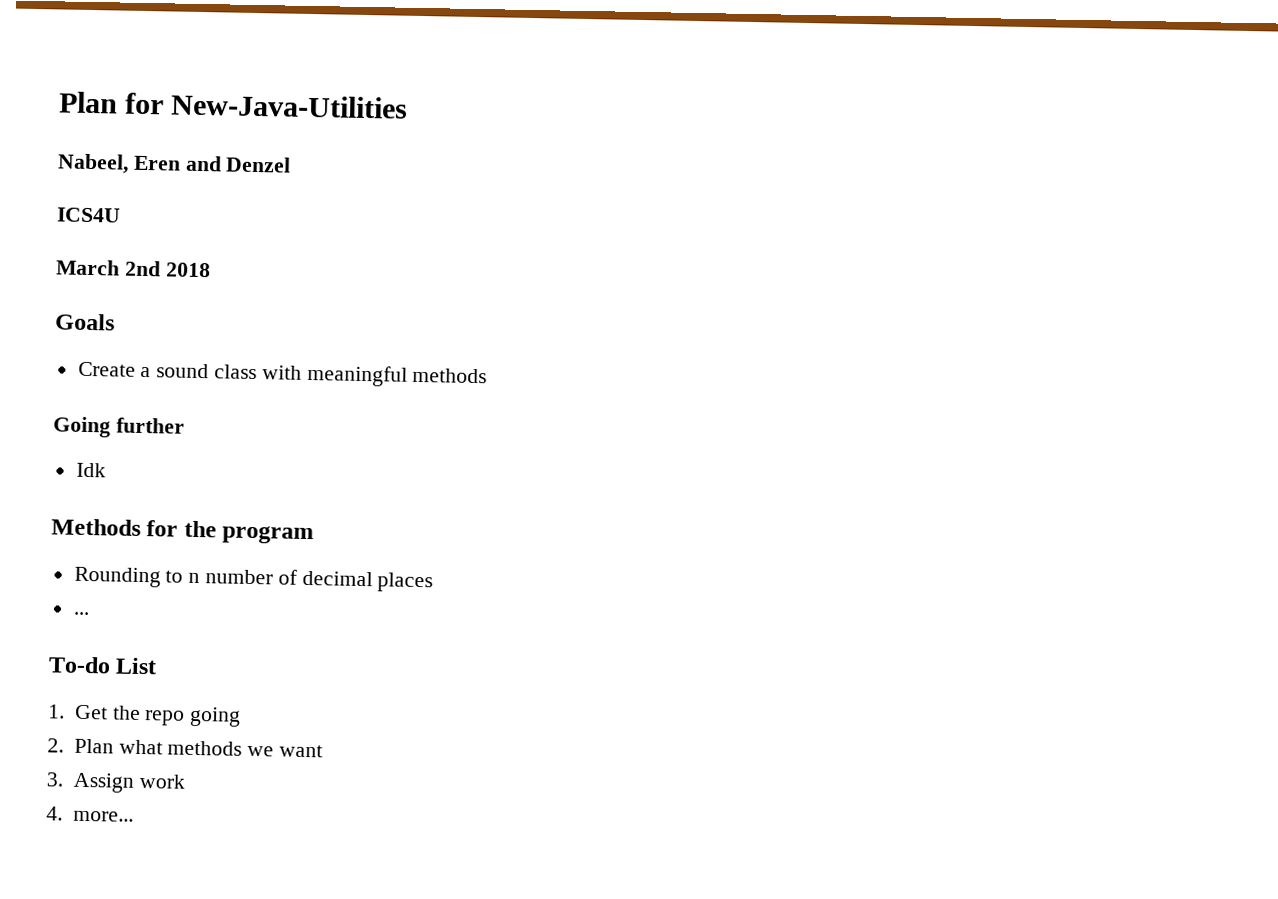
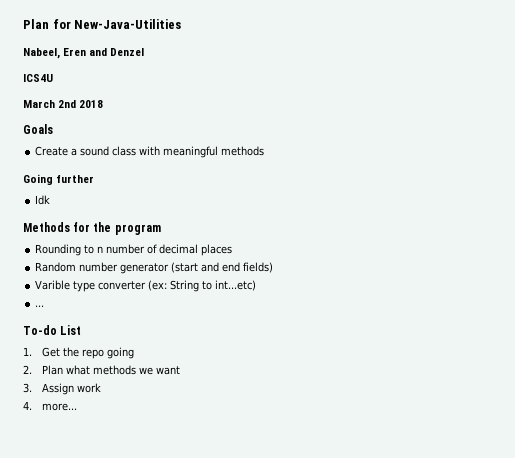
(434, 582) none -> [35,262,274,274] [35,280,257,292] // Random number generator (start and end fields) // Varible type converter (ex: String to int...etc)

